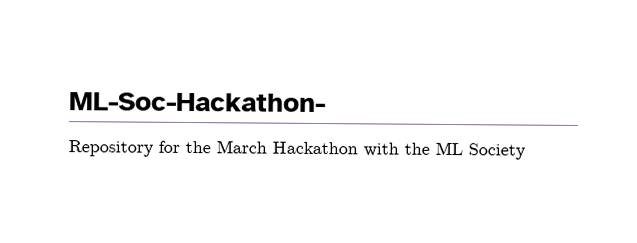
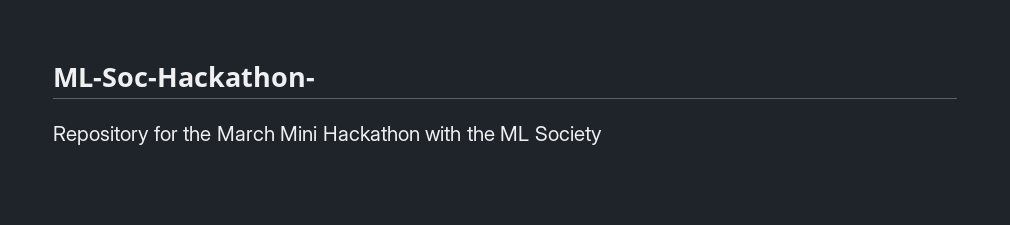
(267, 147) none -> [280,126,318,141] Mini

